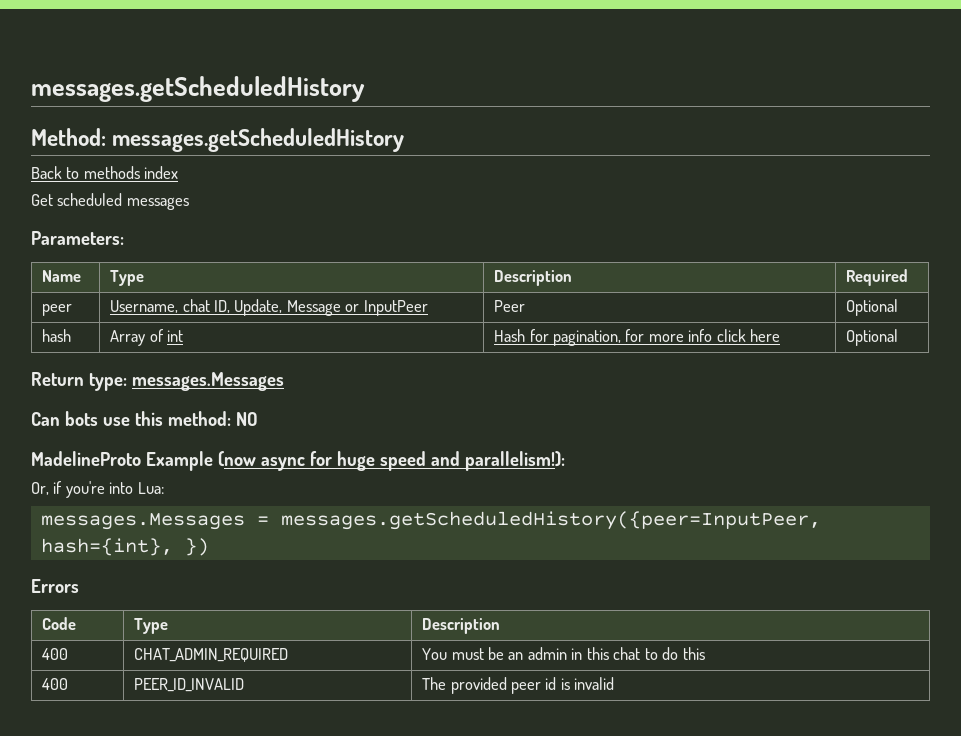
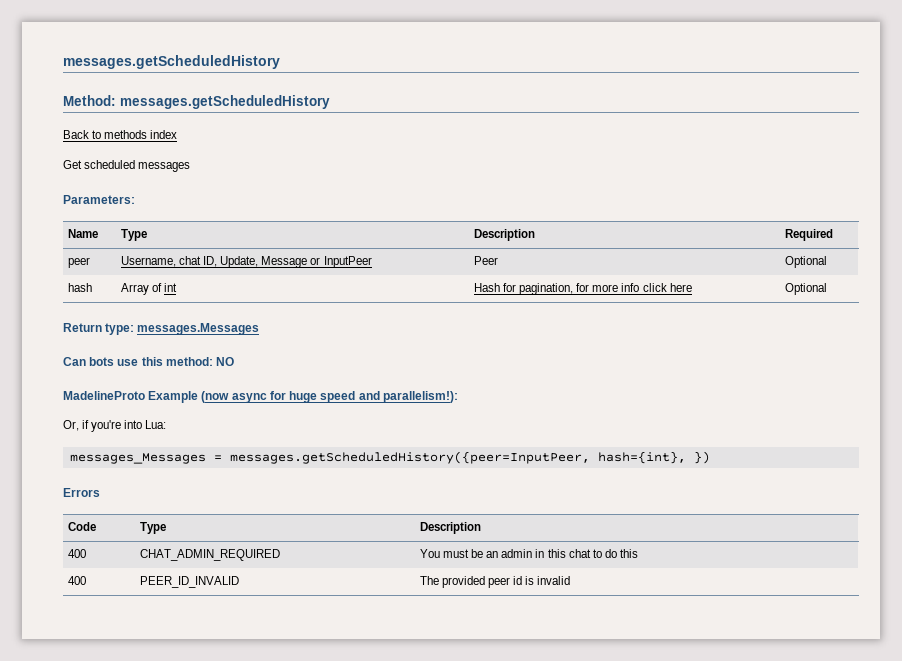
[40,513,245,530] messages.Messages -> [69,453,206,464] messages_Messages

